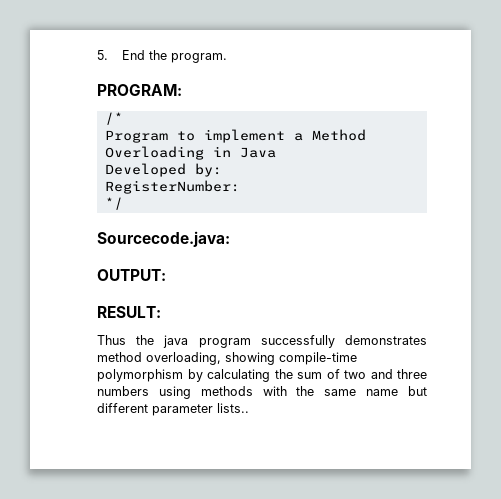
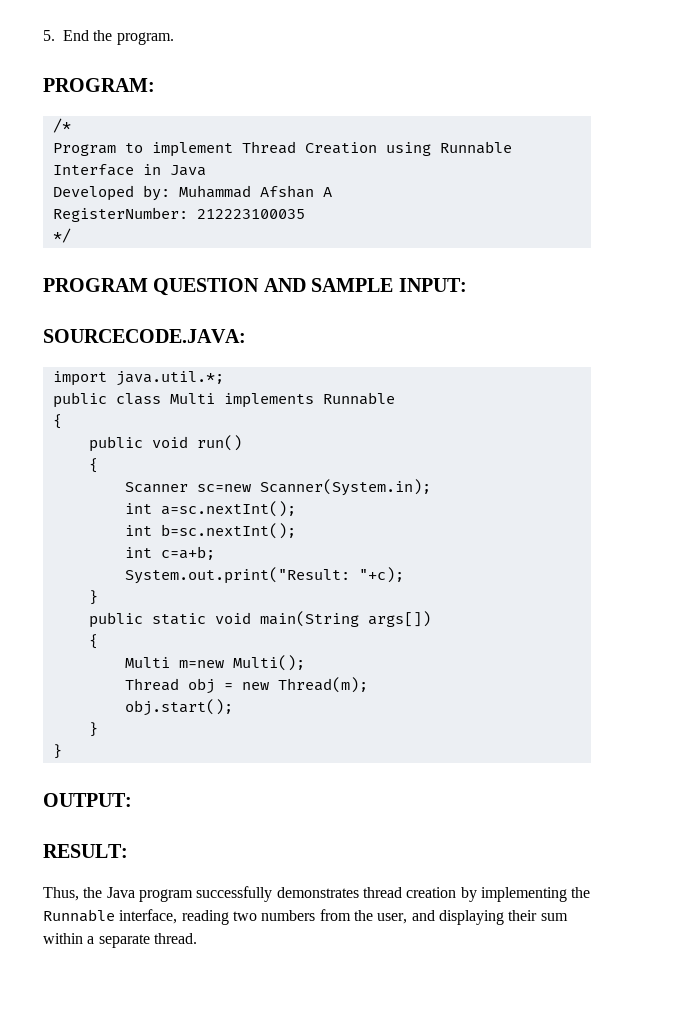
[293,129,366,141] [104,146,204,160] a Method Overloading -> [241,141,512,156] [52,164,134,176] Thread Creation using Runnable Interface
(222, 170) none -> [178,185,332,198] Muhammad Afshan A
(240, 187) none -> [196,209,305,219] 212223100035
[97,231,230,247] [97,269,166,281] [97,306,161,318] [97,335,427,348] [97,352,357,365] [97,369,427,382] [97,386,427,399] [97,403,249,416] Sourcecode.java: // OUTPUT: // RESULT: // Thus the java program successfully demonstrates method overloading, showing compile-time polymorphism by calculating the sum of two and three numbers using methods with the same name but different parameter lists.. -> [43,278,467,296] [43,329,246,343] [52,371,224,386] [52,392,395,408] [52,414,62,429] [88,435,242,452] [88,458,98,473] [124,479,431,496] [124,501,296,517] [124,523,296,539] [124,546,215,560] [124,567,404,584] [88,590,98,605] [88,611,431,628] [88,634,98,649] [124,655,305,671] [124,677,368,694] [124,699,233,716] [88,722,98,737] [52,744,62,759] [43,793,132,807] [43,844,128,858] [43,886,591,902] [43,909,568,925] [43,933,197,948] PROGRAM QUESTION AND SAMPLE INPUT: // SOURCECODE.JAVA: // import java.util.*; // public class Multi implements Runnable // { // public void run() // { // Scanner sc=new Scanner(System.in); // int a=sc.nextInt(); // int b=sc.nextInt(); // int c=a+b; // System.out.print("Result: "+c); // } // public static void main(String args[]) // { // Multi m=new Multi(); // Thread obj = new Thread(m); // obj.start(); // } // } // OUTPUT: // RESULT: // Thus, the Java program successfully demonstrates thread creation by implementing the Runnable interface, reading two numbers from the user, and displaying their sum within a separate thread.

